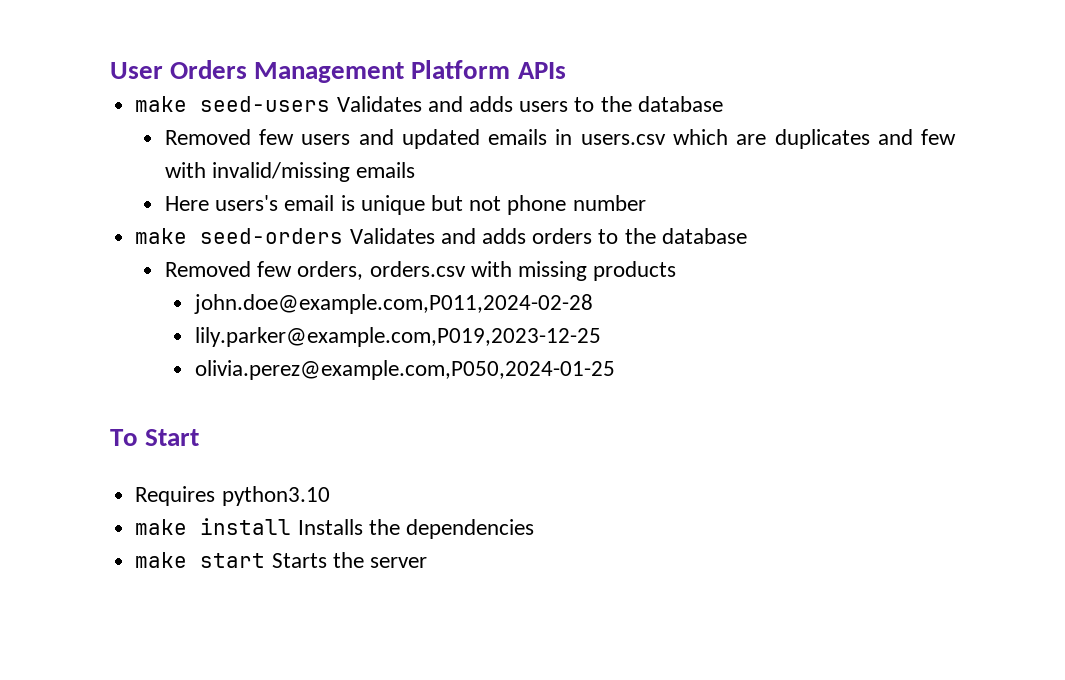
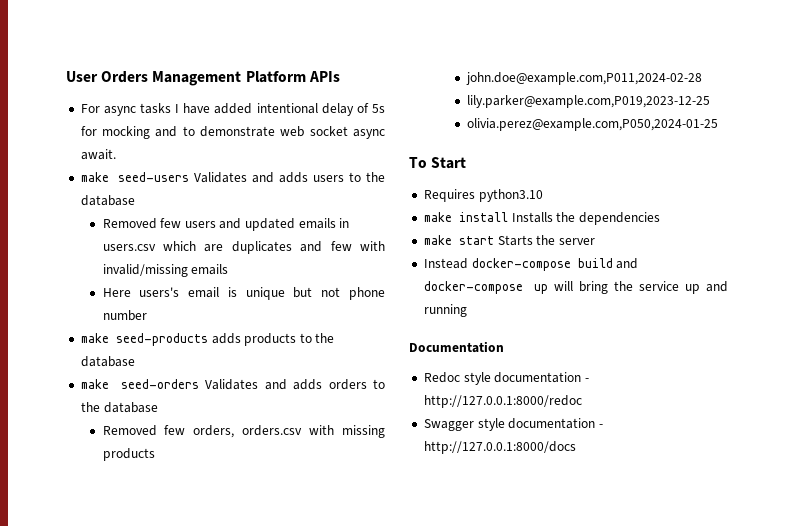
(566, 70) none -> [80,103,385,116] [80,126,385,139] [80,149,116,160] // For async tasks I have added intentional delay of 5s for mocking and to demonstrate web socket async await.
(646, 203) none -> [80,333,335,346] [80,356,135,367] // make seed-products adds products to the database
(427, 562) none -> [423,258,639,271] [423,281,728,294] [423,304,467,317] [409,341,504,353] [423,372,589,385] [423,395,582,408] [423,418,603,431] [423,441,576,454] // Instead docker-compose build and docker-compose up will bring the service up and running // Documentation // Redoc style documentation - http://127.0.0.1:8000/redoc // Swagger style documentation - http://127.0.0.1:8000/docs

